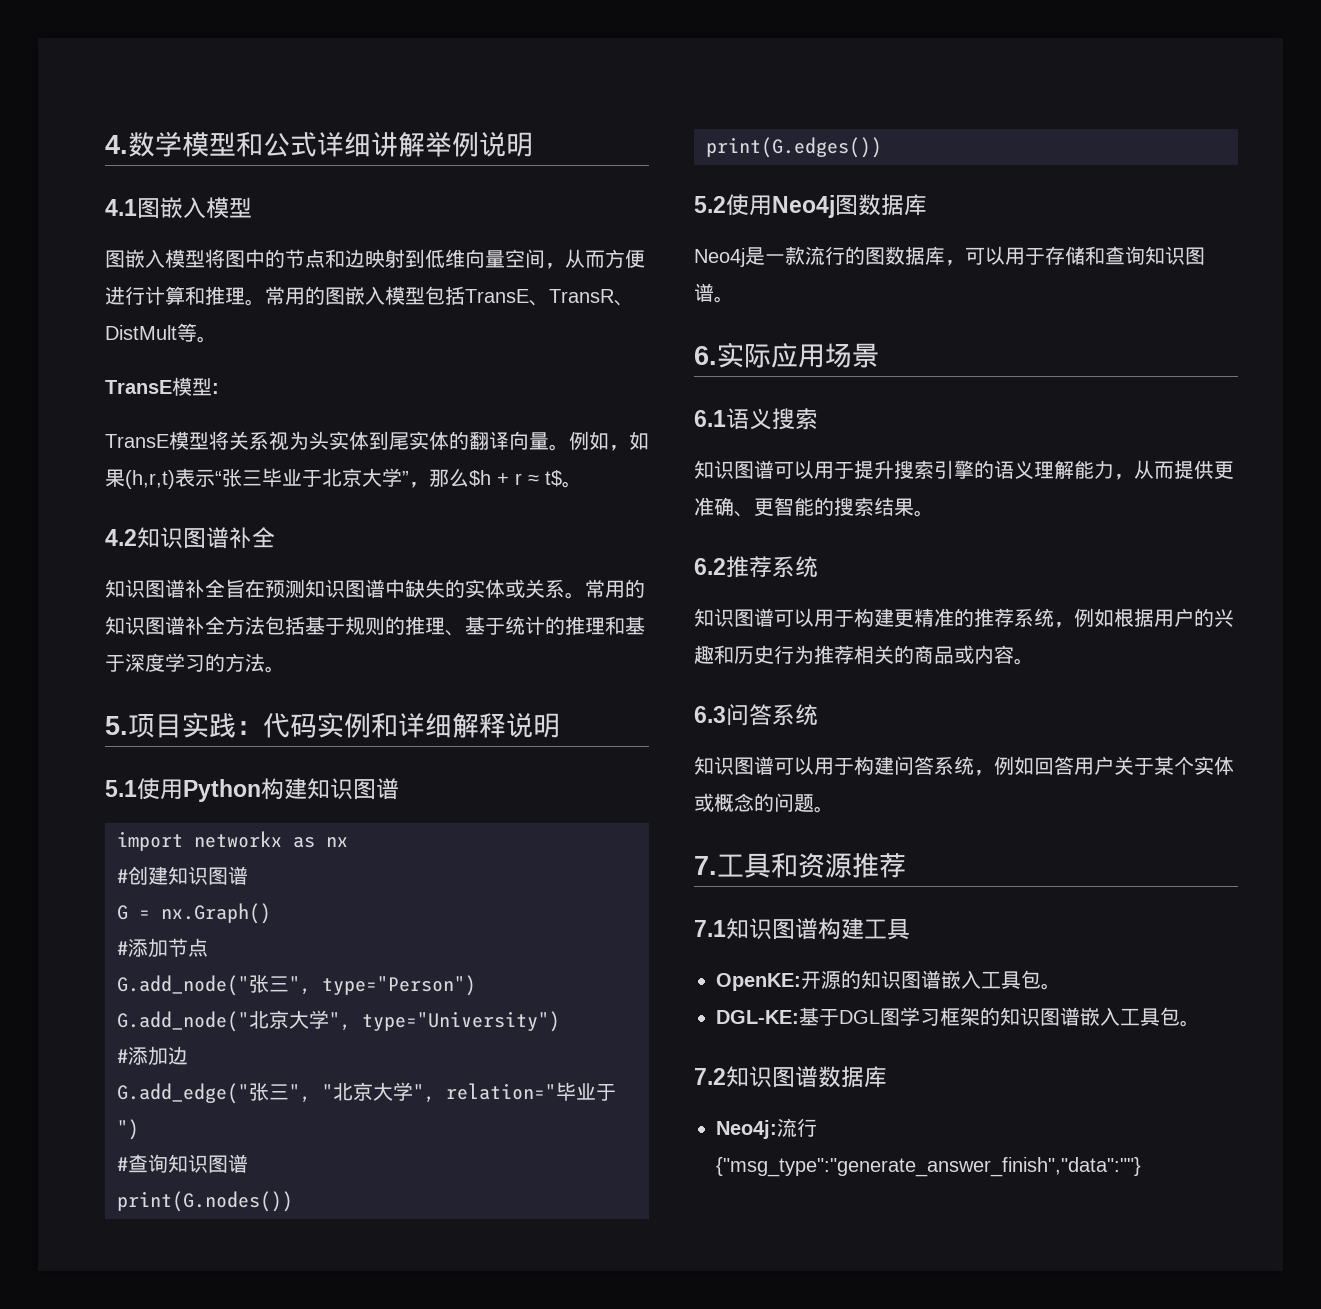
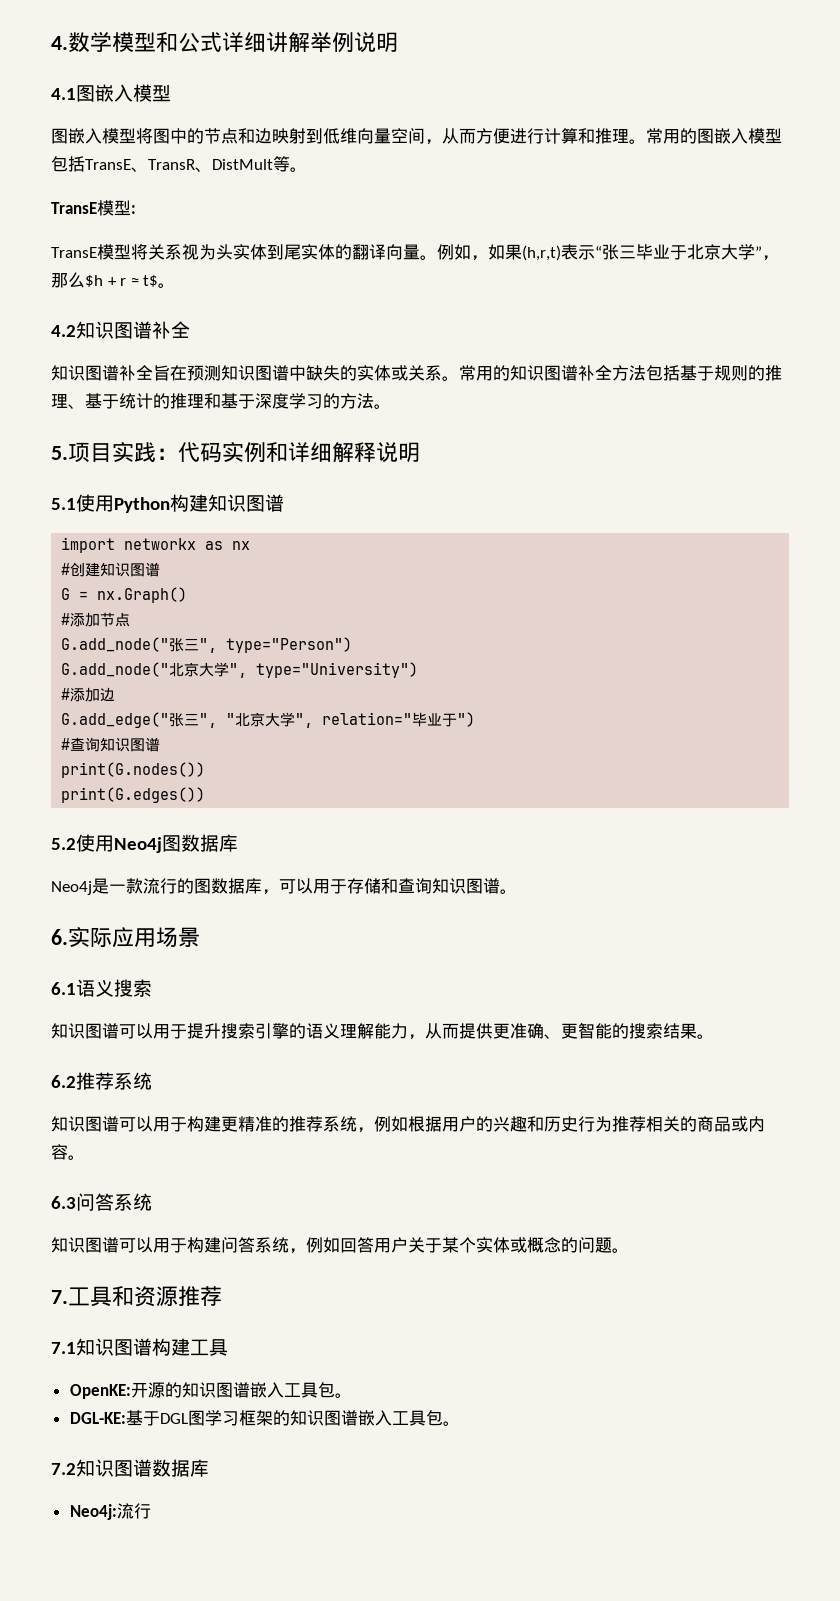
[716,1157,1141,1177] {"msg_type":"generate_answer_finish","data":""} -> (151, 1511) none

